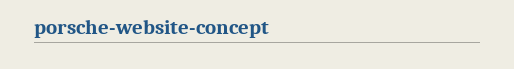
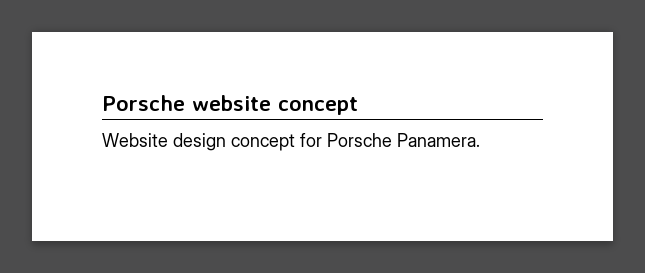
[34,19,269,38] porsche-website-concept -> [102,95,358,115] [102,133,480,151] Porsche website concept // Website design concept for Porsche Panamera.

